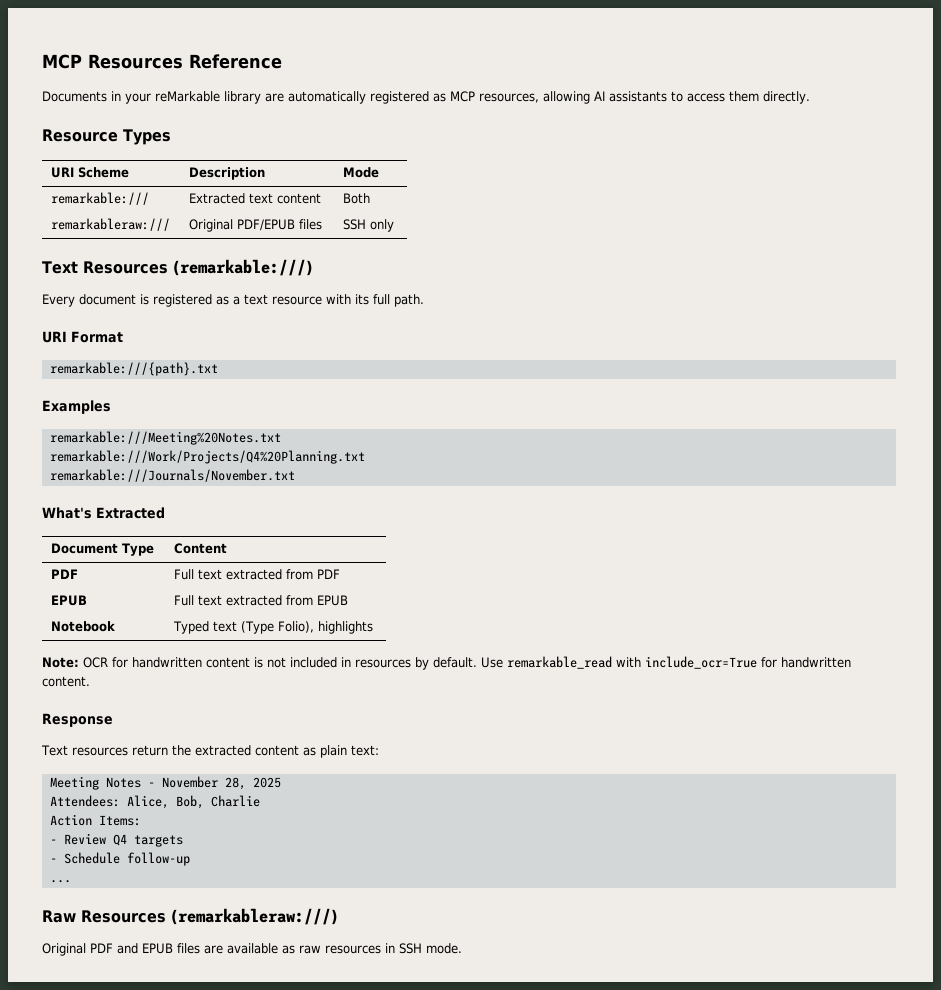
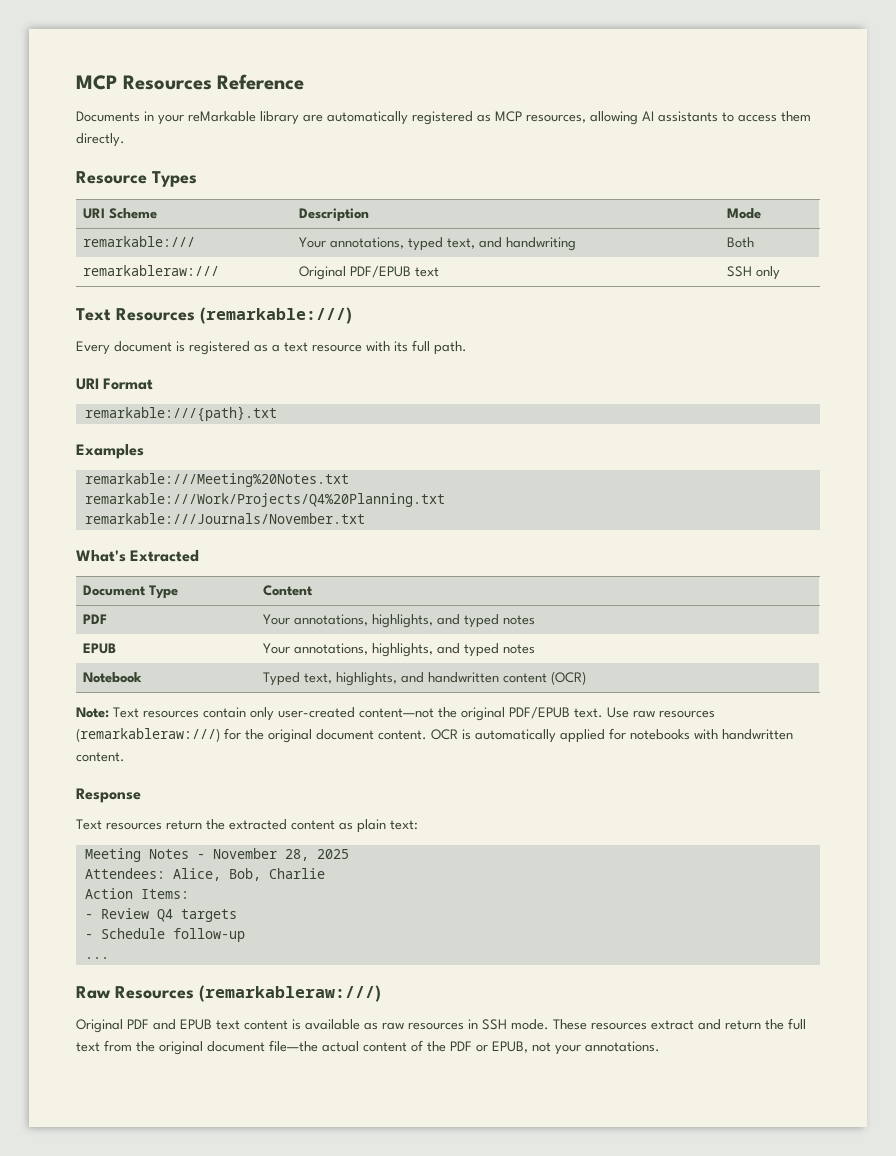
[189,193,322,204] Extracted text content -> [298,237,576,251] Your annotations, typed text, and handwriting
[299,219,323,230] files -> [414,267,439,277] text
[174,569,341,580] [51,595,88,606] [174,595,349,606] [51,621,116,632] [173,621,374,634] [42,656,777,670] Full text extracted from PDF // EPUB | Full text extracted from EPUB // Notebook | Typed text (Type Folio), highlights // Note: OCR for handwritten content is not included in resources by default. Use remarkable_read with include_ocr=True for -> [262,614,535,628] [82,643,116,654] [262,643,535,657] [82,672,142,683] [262,671,586,686] [76,707,715,721] [76,728,718,743] Your annotations, highlights, and typed notes // EPUB | Your annotations, highlights, and typed notes // Notebook | Typed text, highlights, and handwritten content (OCR) // Note: Text resources contain only user-created content—not the original PDF/EPUB text. Use raw resources (remarkableraw:///) for the original document content. OCR is automatically applied for notebooks with
[177,943,223,954] files are -> [216,1019,301,1030] text content is
(462, 948) none -> [553,1018,806,1030] [76,1040,660,1055] These resources extract and return the full text from the original document file—the actual content of the PDF or EPUB, not your annotations.

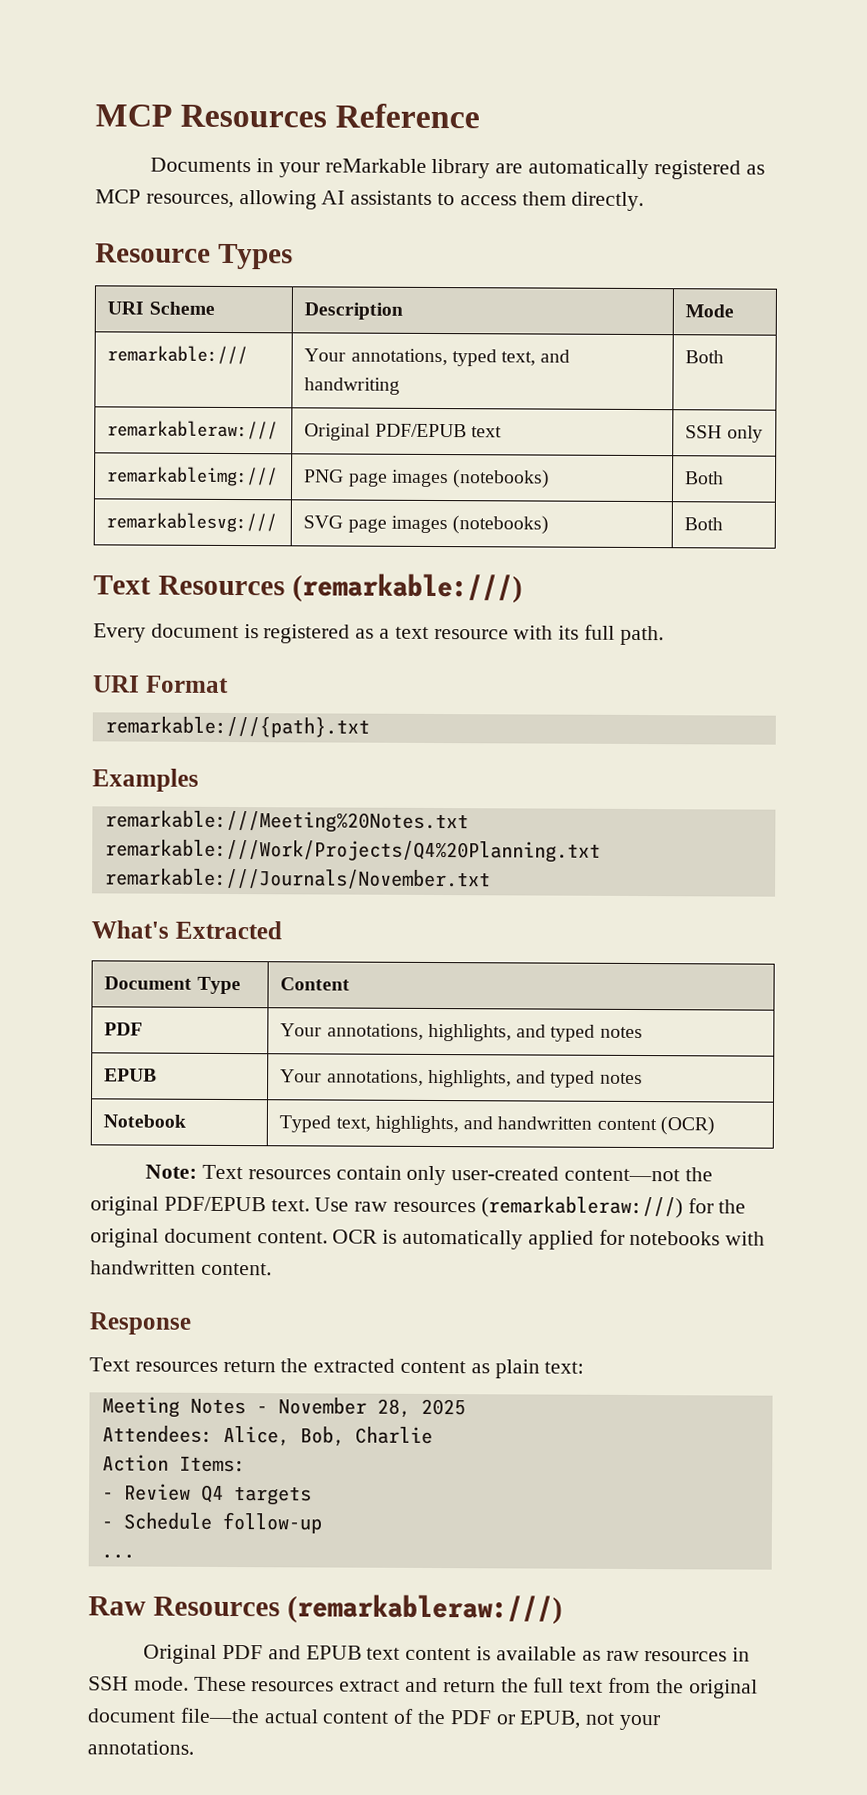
(780, 273) none -> [107,466,279,487] [304,469,551,489] [685,471,725,485] [106,512,278,533] [303,515,550,535] [684,517,724,531] // remarkableimg:/// | PNG page images (notebooks) | Both // remarkablesvg:/// | SVG page images (notebooks) | Both

